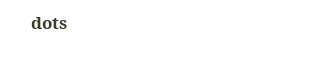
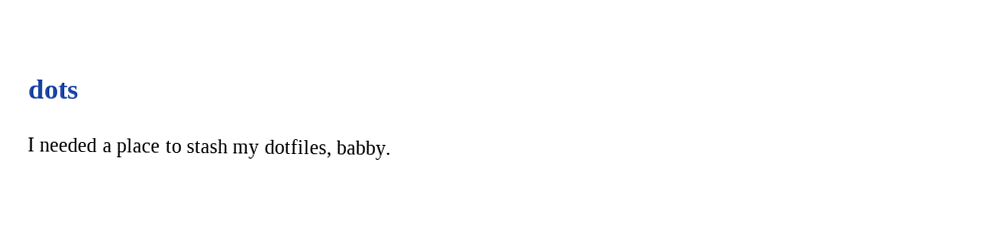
(67, 23) none -> [27,137,392,160] // I needed a place to stash my dotfiles, babby.

